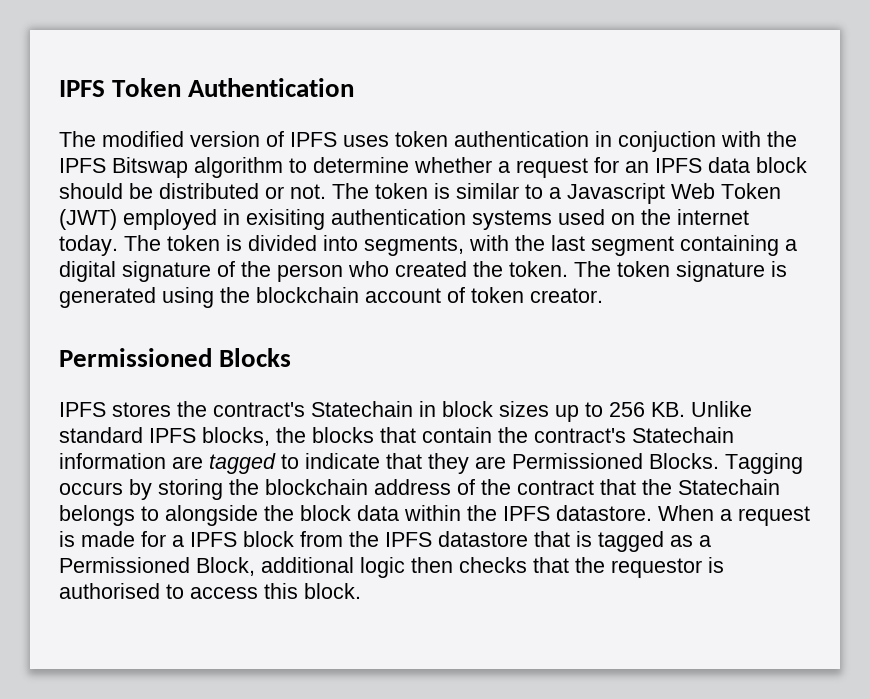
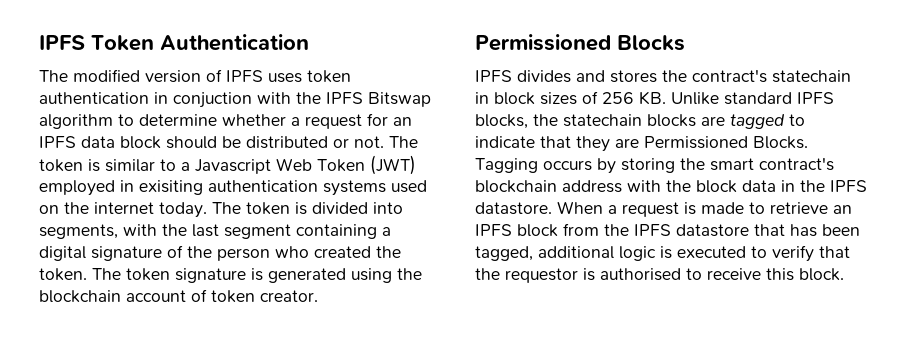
(106, 409) none -> [517,70,605,83] divides and
[311,401,413,417] Statechain -> [772,70,851,83] statechain
[555,402,603,422] up to -> [582,91,598,104] of
[312,427,734,443] [59,453,166,469] blocks that contain the contract's Statechain information -> [563,114,696,127] statechain blocks
[265,479,780,495] [59,505,258,526] blockchain address of the contract that the Statechain belongs to alongside -> [710,157,834,171] [475,180,661,193] smart contract's blockchain address with
[404,505,461,521] within -> [781,180,795,192] in
[141,531,184,547] for a -> [749,202,852,214] to retrieve an
[576,531,711,552] [59,557,527,578] is tagged as a Permissioned Block, additional logic then checks -> [790,224,860,237] [475,245,814,262] has been tagged, additional logic is executed to verify
[190,587,258,599] access -> [707,268,761,280] receive

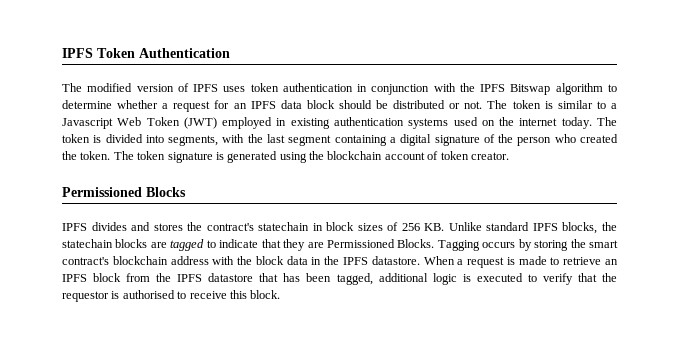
[173,92,252,108] conjuction -> [371,84,430,95] conjunction
[139,180,203,195] exisiting -> [290,118,330,129] existing

